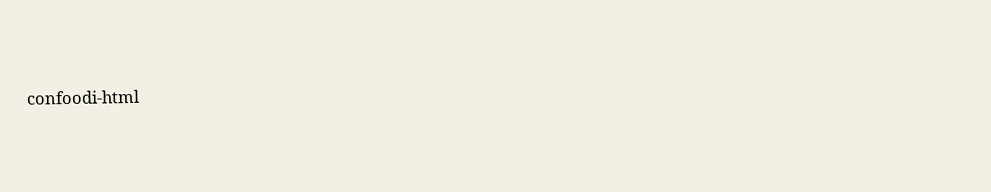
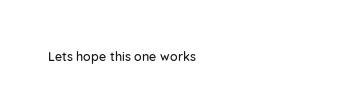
[26,89,140,105] confoodi-html -> [48,51,196,64] Lets hope this one works

